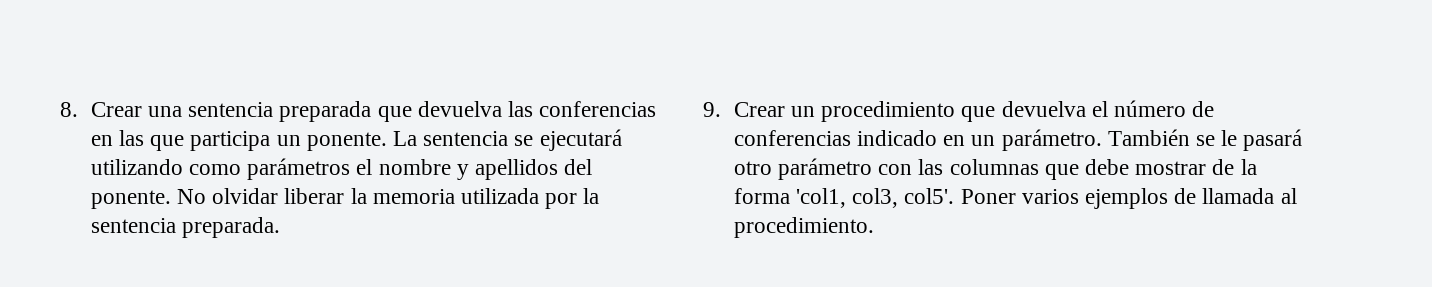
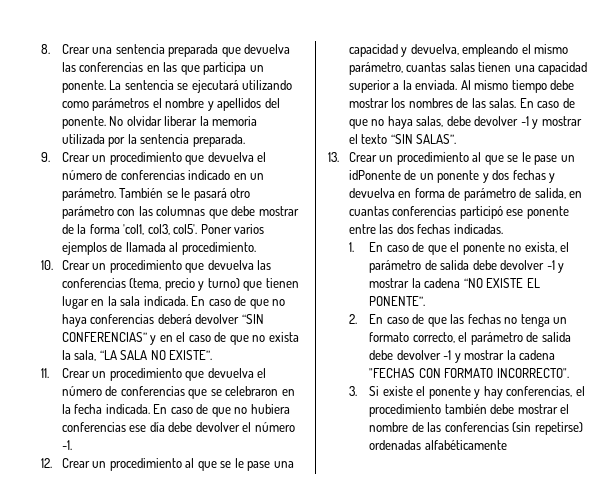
(874, 227) none -> [41,260,272,273] [61,278,299,291] [61,296,286,309] [61,314,264,327] [61,332,299,345] [61,350,213,361] [41,368,267,381] [61,386,295,399] [61,404,290,417] [61,422,295,432] [61,440,72,450] [41,458,294,471] [348,44,569,57] [348,62,588,75] [348,80,575,93] [348,98,575,108] [348,116,582,129] [348,134,457,144] [328,152,575,165] [348,170,556,183] [348,188,583,201] [348,206,569,219] [348,224,503,234] [348,242,570,255] [369,260,565,273] [369,278,540,288] [369,296,426,306] [348,314,568,327] [369,332,571,345] [369,350,556,363] [369,368,569,378] [348,386,585,399] [369,404,570,417] [369,422,583,435] [369,440,507,450] // 10. Crear un procedimiento que devuelva las conferencias (tema, precio y turno) que tienen lugar en la sala indicada. En caso de que no haya conferencias deberá devolver “SIN CONFERENCIAS” y en el caso de que no exista la sala, “LA SALA NO EXISTE”. // 11. Crear un procedimiento que devuelva el número de conferencias que se celebraron en la fecha indicada. En caso de que no hubiera conferencias ese día debe devolver el número -1. // 12. Crear un procedimiento al que se le pase una capacidad y devuelva, empleando el mismo parámetro, cuantas salas tienen una capacidad superior a la enviada. Al mismo tiempo debe mostrar los nombres de las salas. En caso de que no haya salas, debe devolver -1 y mostrar el texto “SIN SALAS”. // 13. Crear un procedimiento al que se le pase un idPonente de un ponente y dos fechas y devuelva en forma de parámetro de salida, en cuantas conferencias participó ese ponente entre las dos fechas indicadas. // 1. En caso de que el ponente no exista, el parámetro de salida debe devolver -1 y mostrar la cadena “NO EXISTE EL PONENTE”. // 2. En caso de que las fechas no tenga un formato correcto, el parámetro de salida debe devolver -1 y mostrar la cadena "FECHAS CON FORMATO INCORRECTO". // 3. Si existe el ponente y hay conferencias, el procedimiento también debe mostrar el nombre de las conferencias (sin repetirse) ordenadas alfabéticamente

